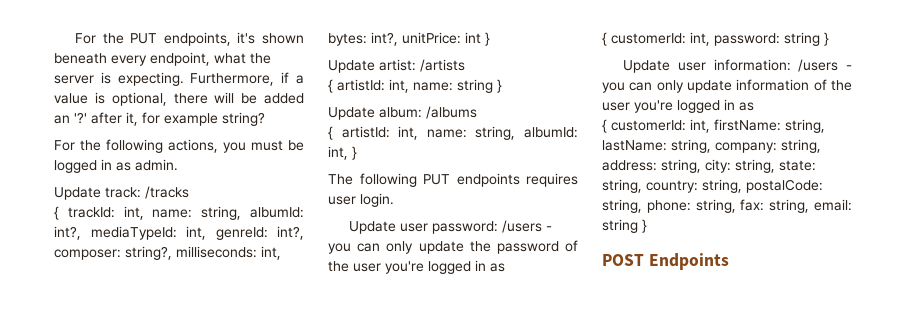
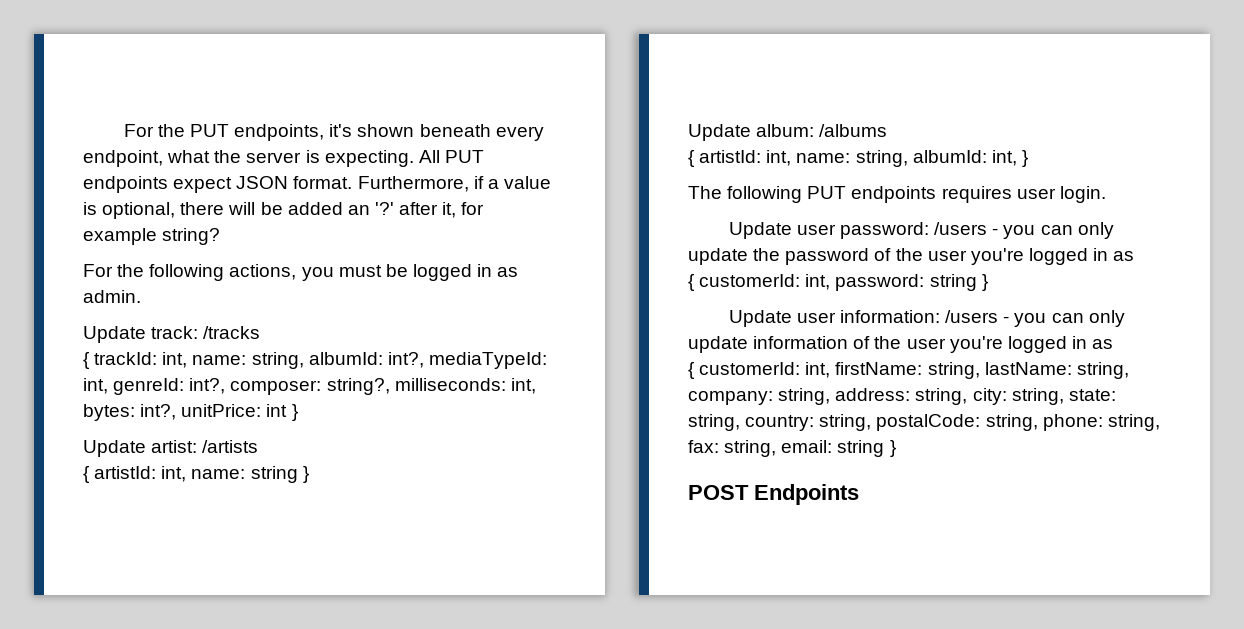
(184, 79) none -> [418,150,484,163] [83,176,353,193] All PUT endpoints expect JSON format.

